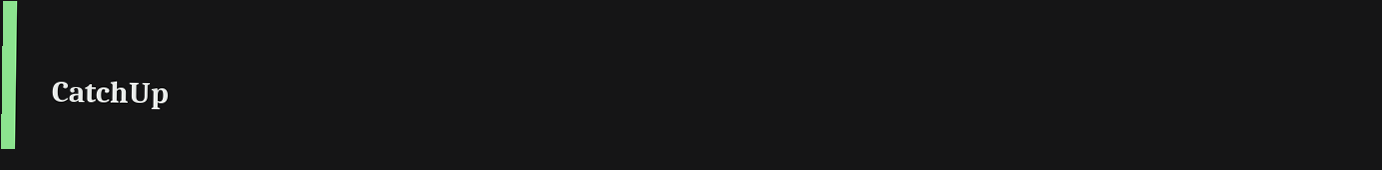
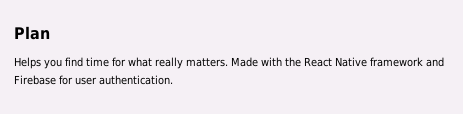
[51,79,169,110] CatchUp -> [14,26,50,40] [14,57,444,69] [14,75,173,85] Plan // Helps you find time for what really matters. Made with the React Native framework and Firebase for user authentication.

